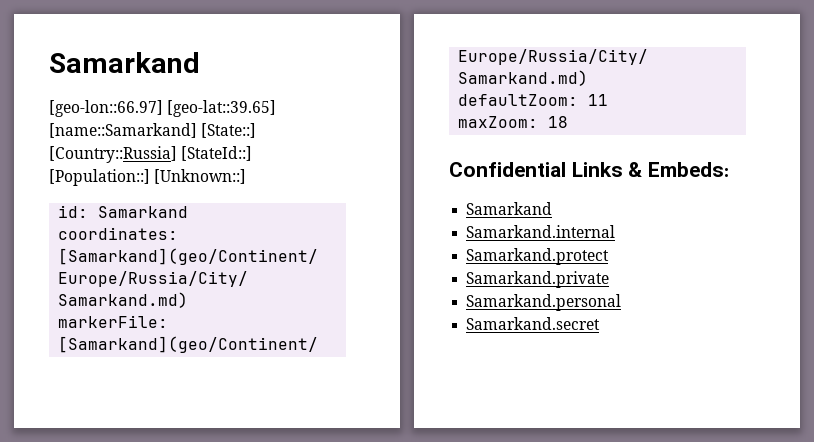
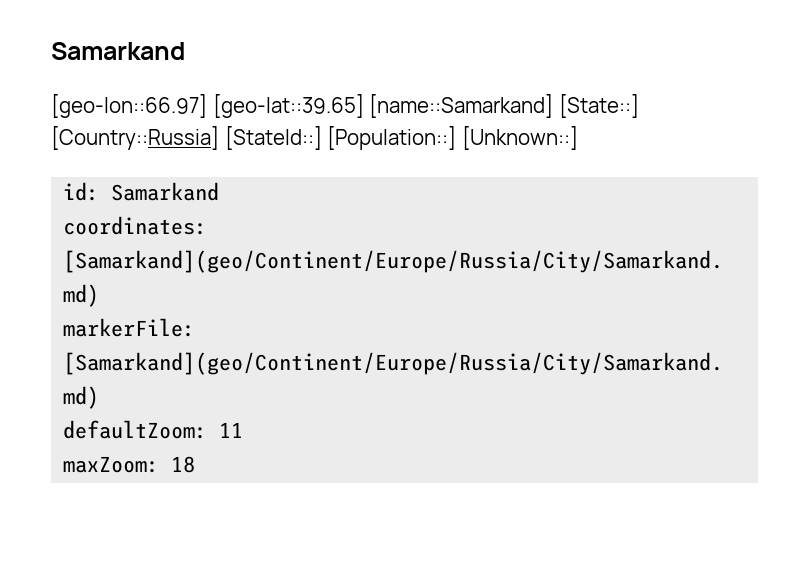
[449,162,730,177] [466,202,553,215] [466,225,616,238] [466,248,610,265] [466,271,610,288] [466,294,622,311] [466,317,601,330] // Confidential Links & Embeds: // Samarkand // Samarkand.internal // Samarkand.protect // Samarkand.private // Samarkand.personal // Samarkand.secret -> (196, 464) none

